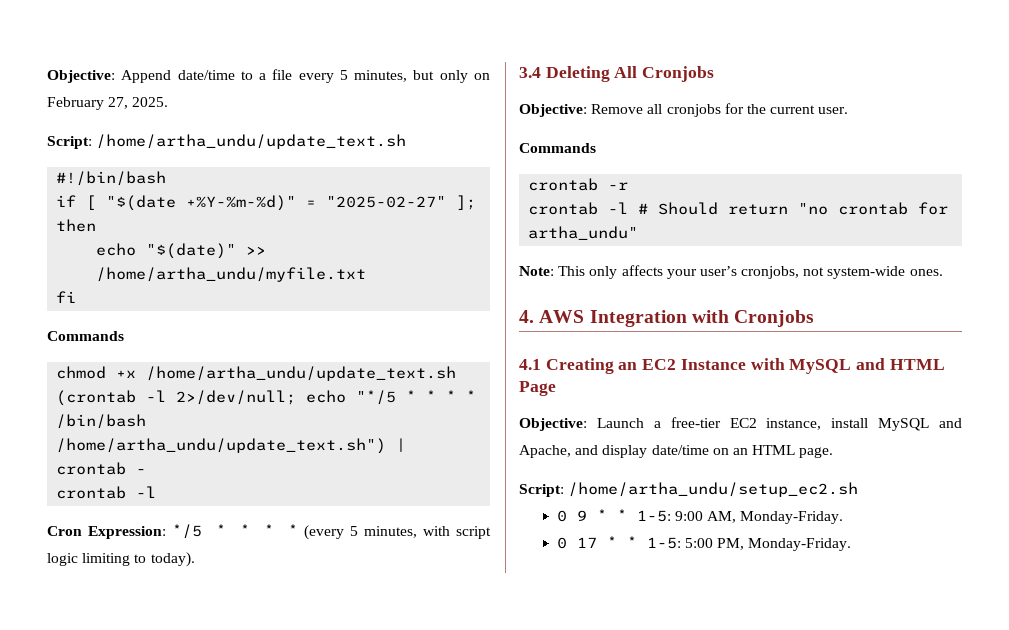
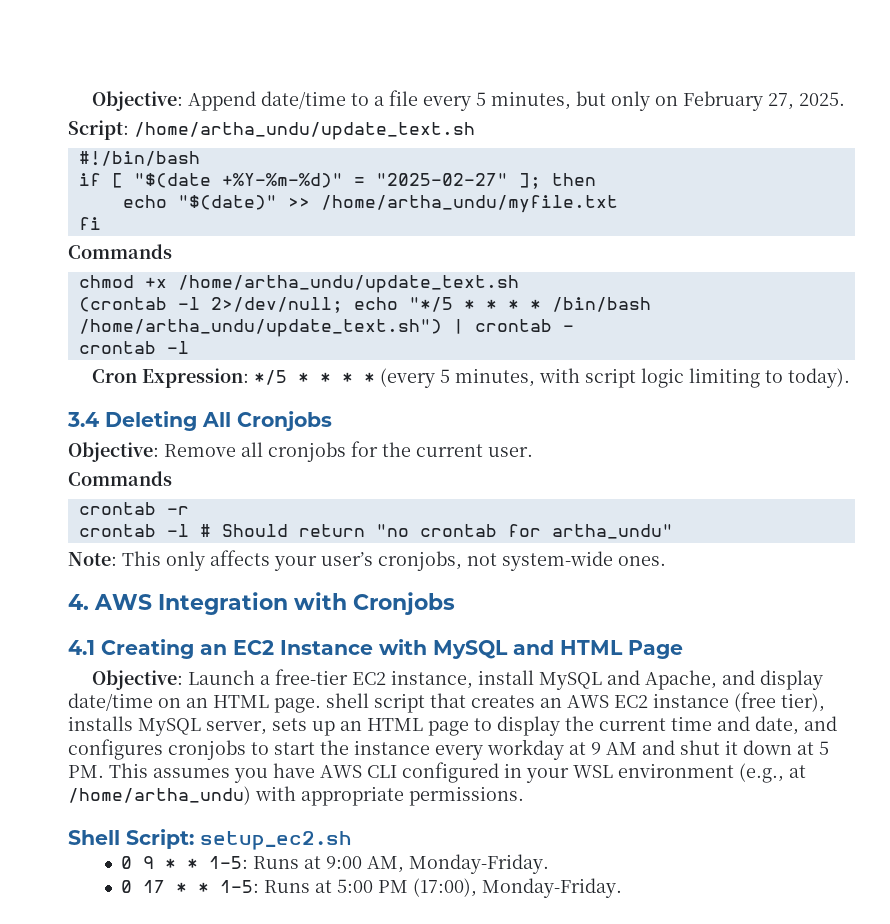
[519,482,859,497] // Script: /home/artha_undu/setup_ec2.sh -> [326,692,825,713] [68,716,837,736] [68,739,829,760] [68,762,806,783] [68,786,524,806] [68,829,352,850] shell script that creates an AWS EC2 instance (free tier), installs MySQL server, sets up an HTML page to display the current time and date, and configures cronjobs to start the instance every workday at 9 AM and shut it down at 5 PM. This assumes you have AWS CLI configured in your WSL environment (e.g., at /home/artha_undu) with appropriate permissions. // Shell Script: setup_ec2.sh
(671, 516) none -> [253,856,322,869] Runs at
[684,538,744,550] 5:00 PM, -> [264,878,478,897] Runs at 5:00 PM (17:00),

